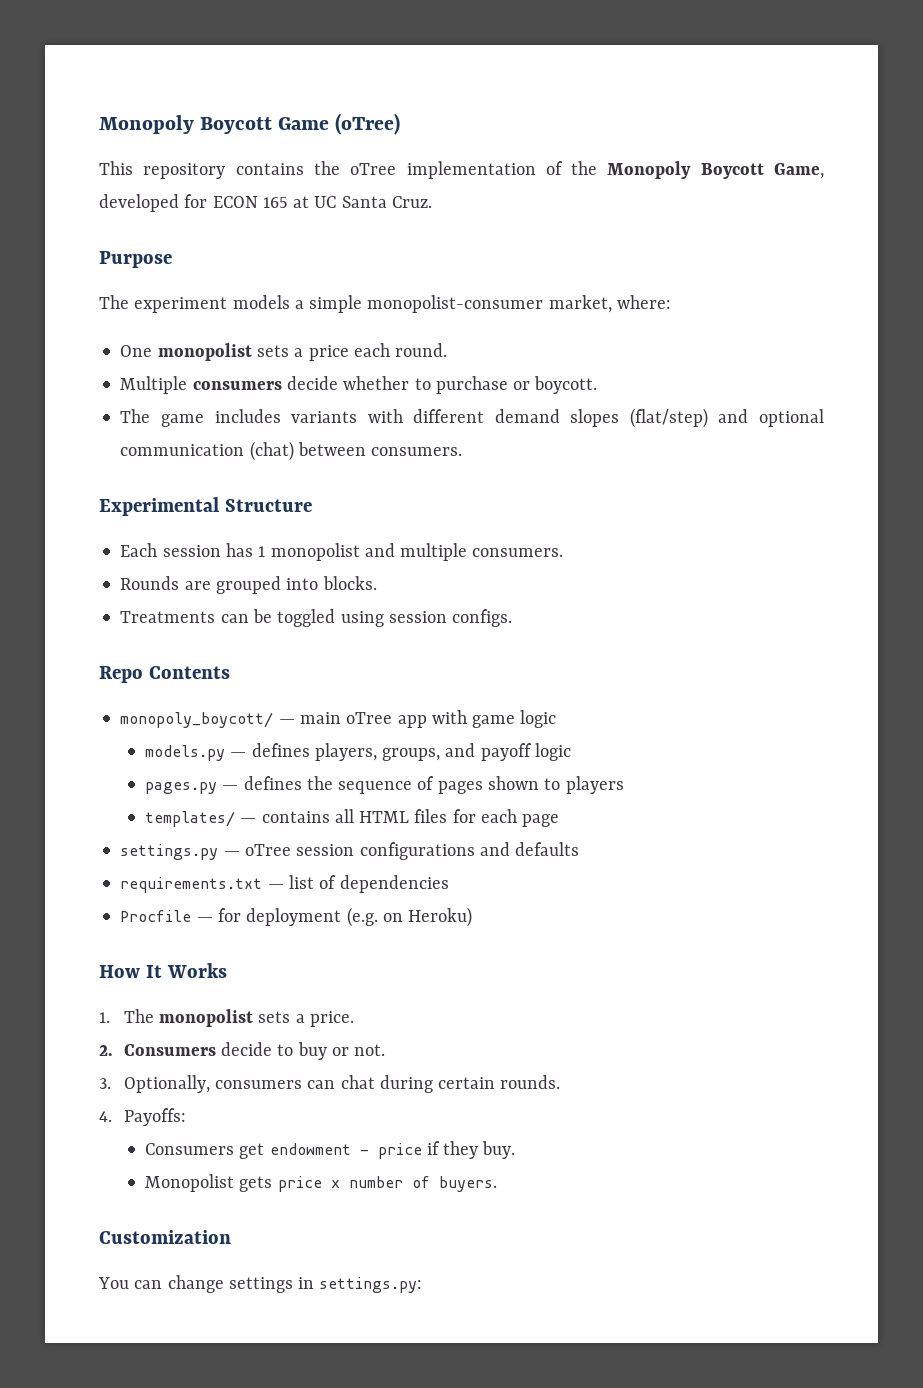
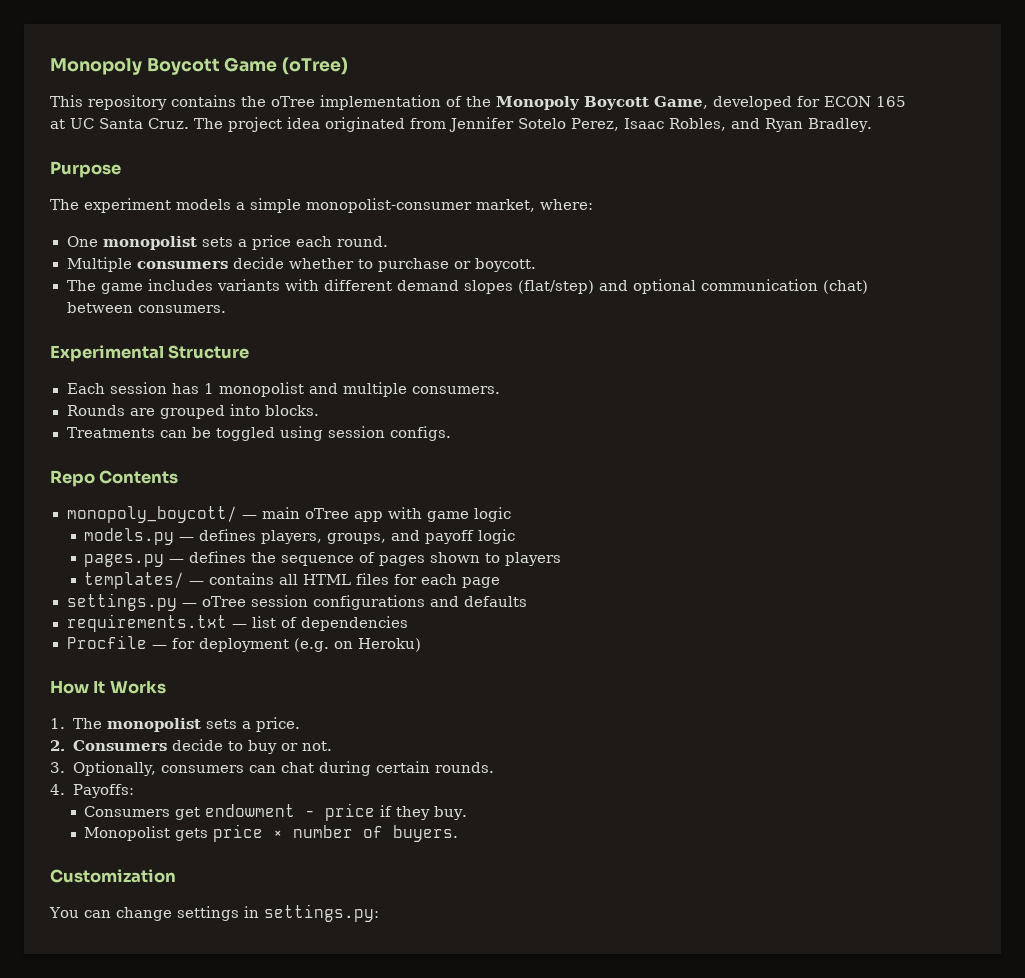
(432, 202) none -> [194,117,872,132] The project idea originated from Jennifer Sotelo Perez, Isaac Robles, and Ryan Bradley.

